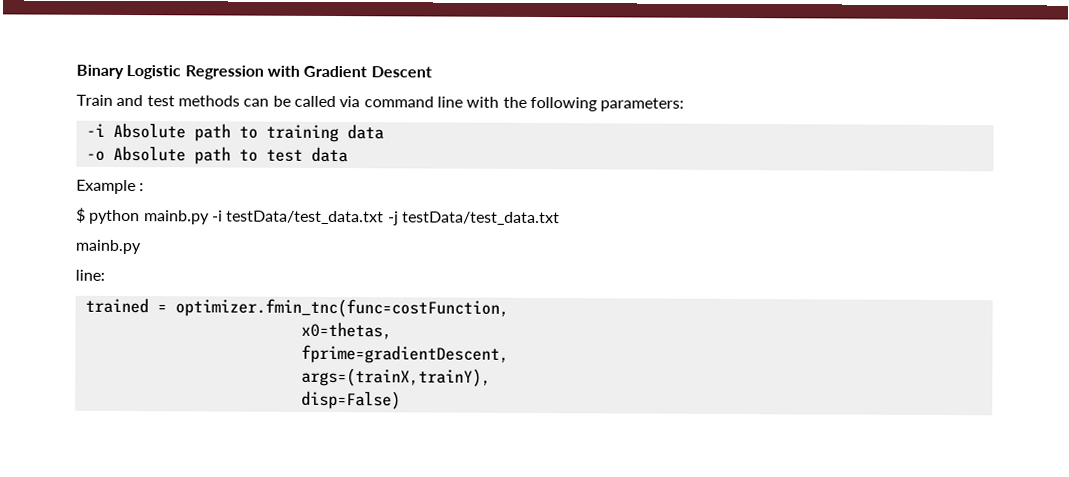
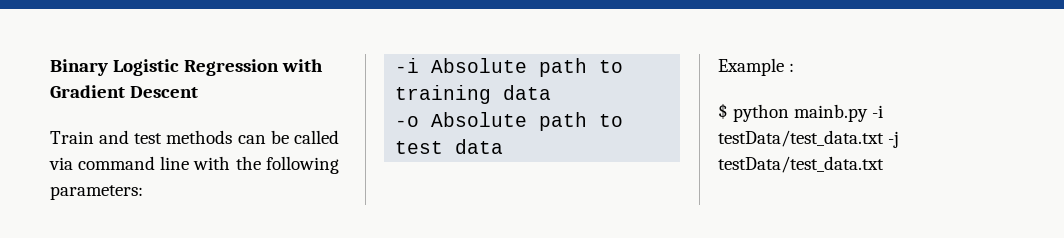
[75,239,141,255] [75,269,105,281] [84,297,509,318] [300,321,392,340] [300,344,509,364] [300,367,491,387] [300,390,401,410] // mainb.py // line: // trained = optimizer.fmin_tnc(func=costFunction, // x0=thetas, // fprime=gradientDescent, // args=(trainX,trainY), // disp=False) -> (884, 164) none

